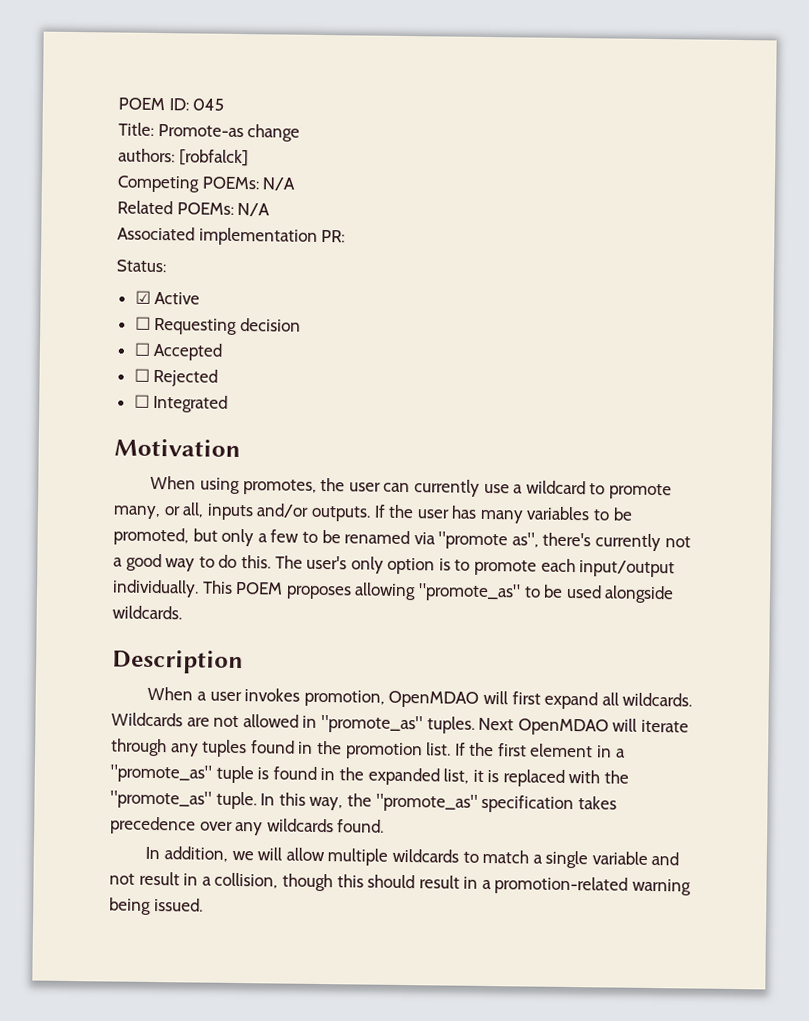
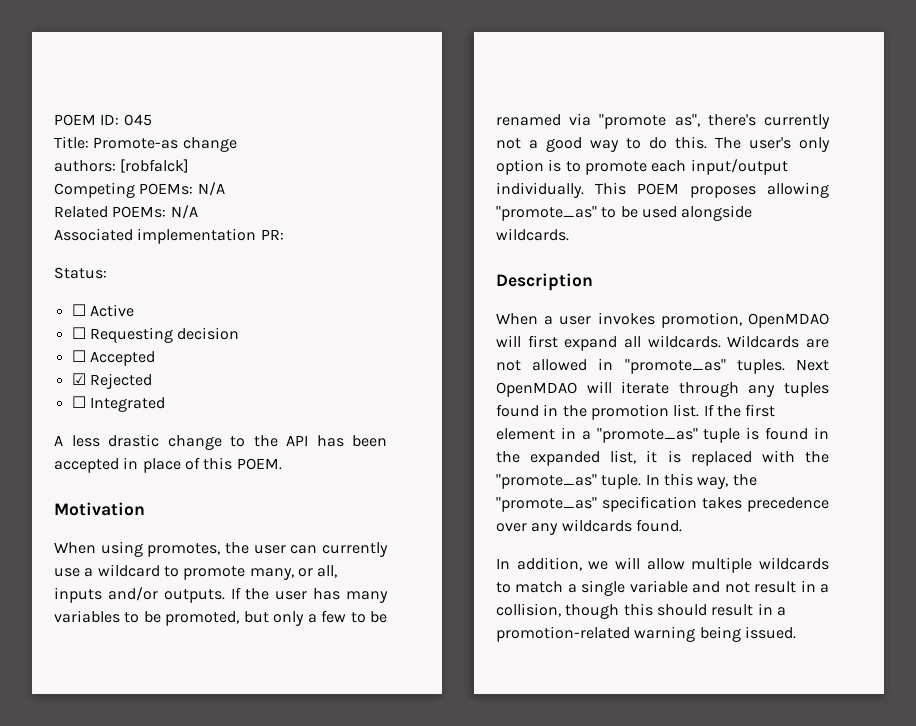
[134,290,151,304] ☑ -> [71,304,86,316] ☐
[133,368,150,382] ☐ -> [71,373,86,385] ☑
(229, 403) none -> [54,434,387,450] [54,457,282,473] // A less drastic change to the API has been accepted in place of this POEM.

